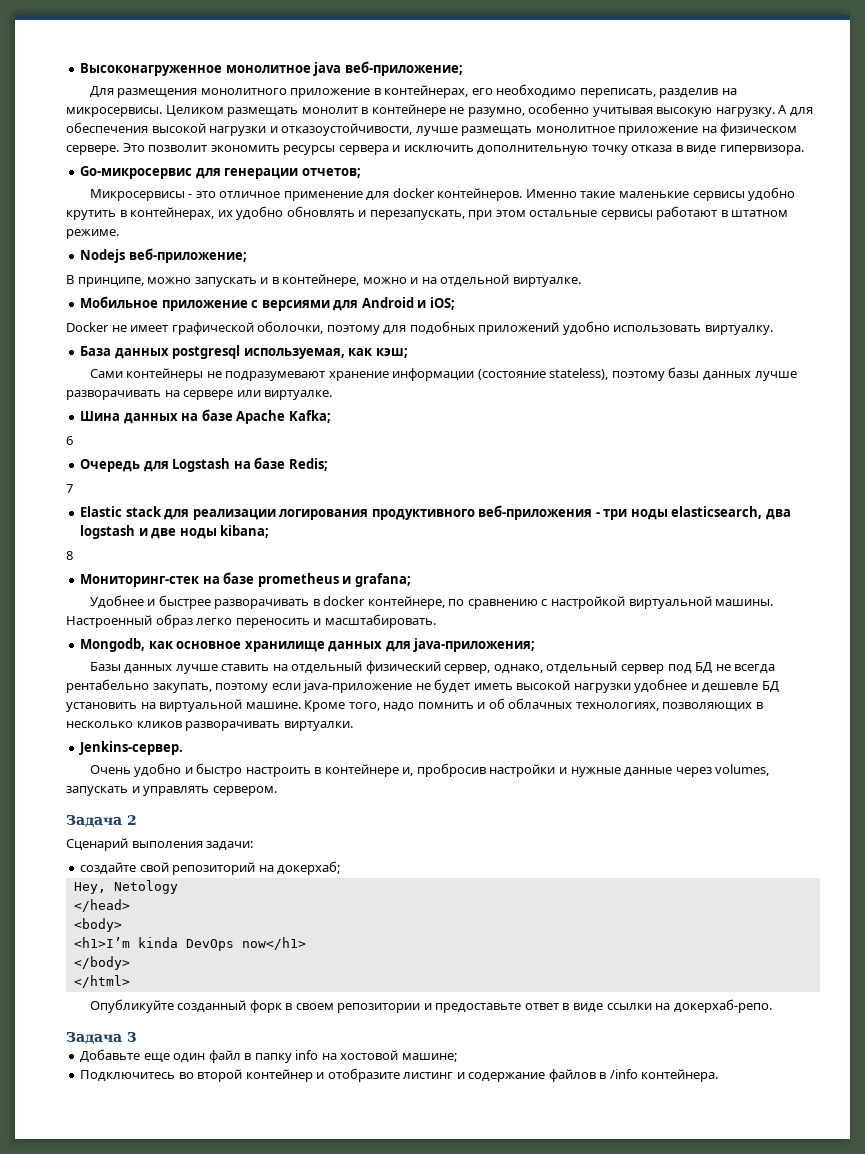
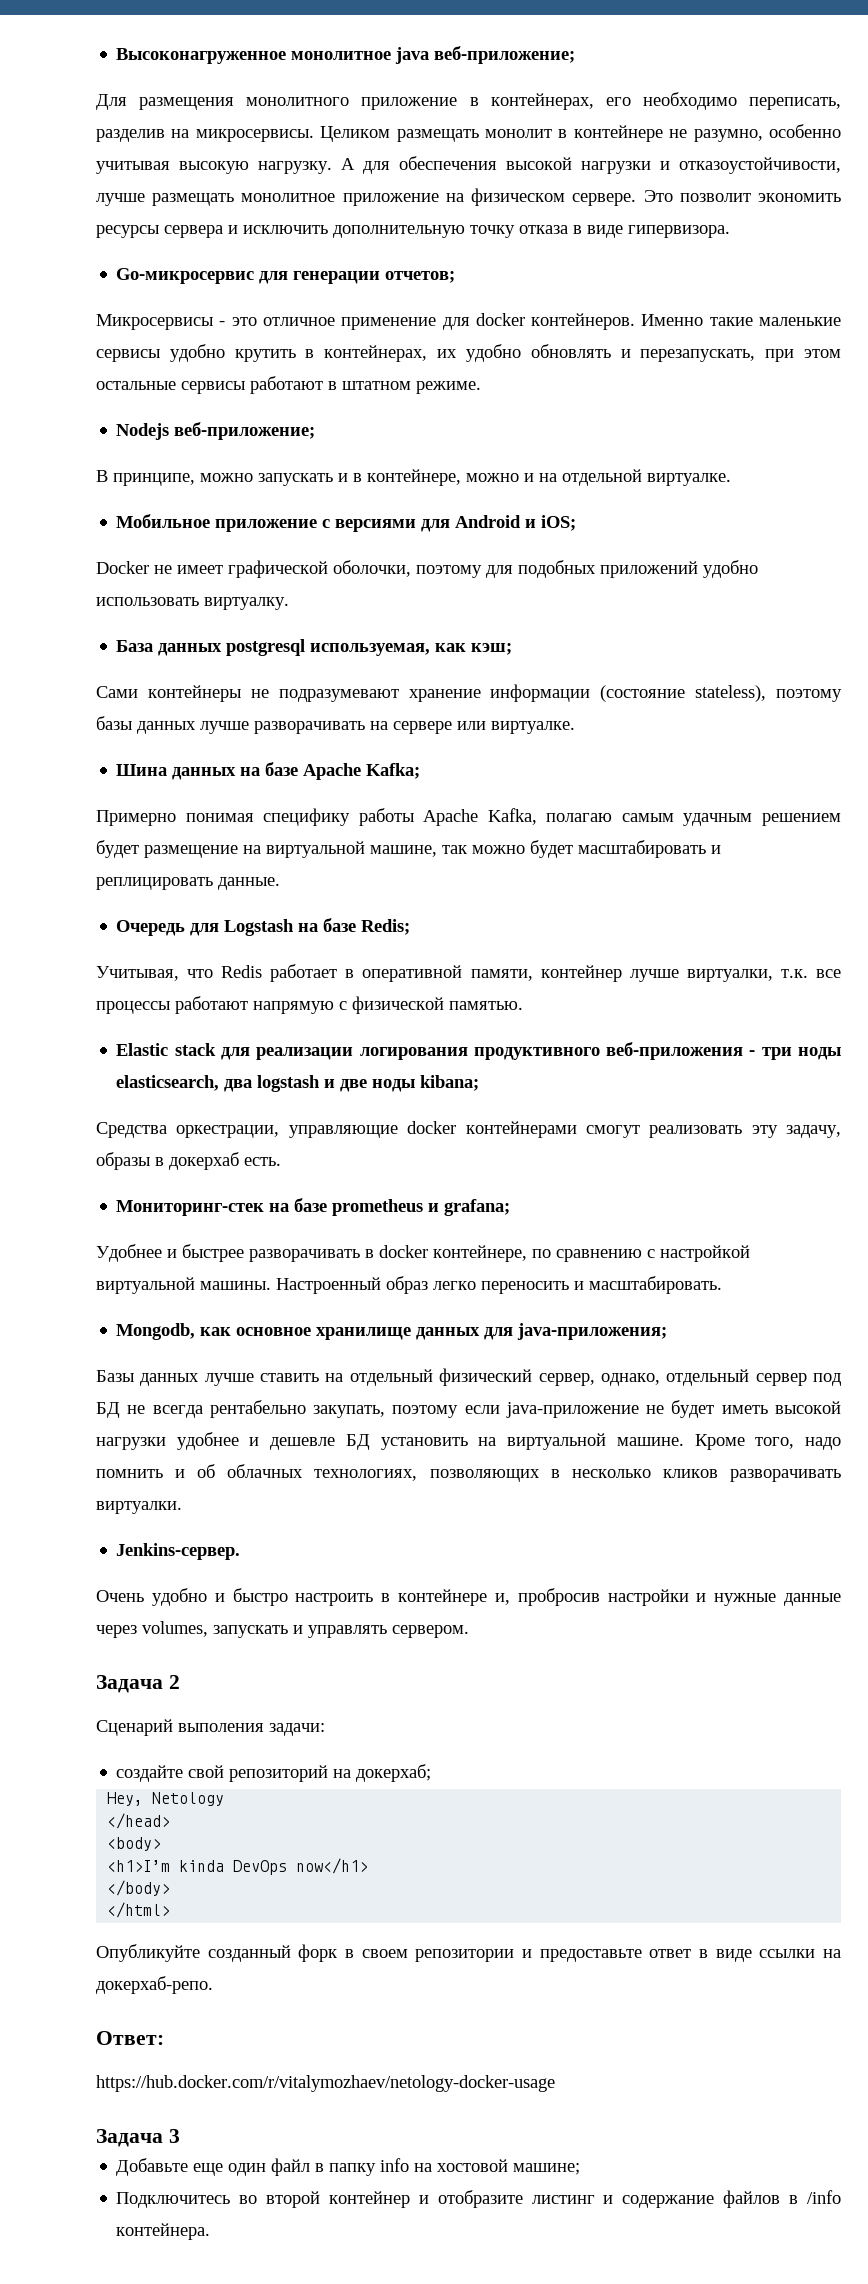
[66,436,73,445] 6 -> [96,808,841,826] [96,840,721,858] [96,877,280,890] Примерно понимая специфику работы Apache Kafka, полагаю самым удачным решением будет размещение на виртуальной машине, так можно будет масштабировать и реплицировать данные.
[66,484,73,493] 7 -> [96,964,841,982] [96,996,523,1014] Учитывая, что Redis работает в оперативной памяти, контейнер лучше виртуалки, т.к. все процессы работают напрямую с физической памятью.
[66,551,73,560] 8 -> [96,1121,841,1138] [96,1152,281,1170] Средства оркестрации, управляющие docker контейнерами смогут реализовать эту задачу, образы в докерхаб есть.
(772, 1006) none -> [96,2031,164,2045] [96,2075,555,2092] // Ответ: // https://hub.docker.com/r/vitalymozhaev/netology-docker-usage

